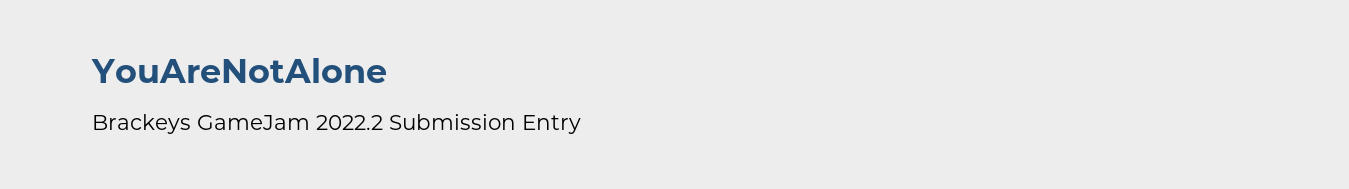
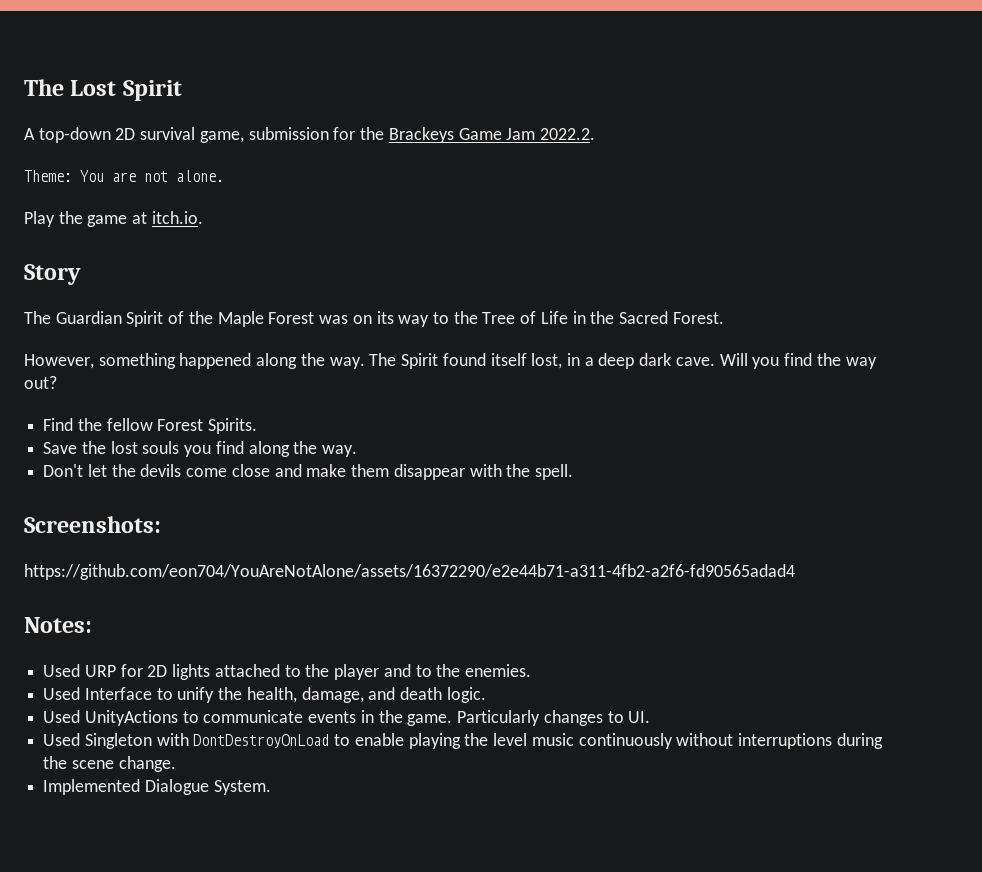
[91,58,387,83] [92,114,581,134] YouAreNotAlone // Brackeys GameJam 2022.2 Submission Entry -> [24,79,182,101] [24,127,595,143] [24,170,224,182] [24,211,203,227] [24,264,81,285] [24,311,724,327] [24,353,877,369] [24,376,57,389] [43,418,258,434] [43,441,358,457] [43,464,573,480] [24,516,161,533] [24,564,795,580] [24,617,92,633] [43,664,531,680] [43,687,486,703] [43,710,651,726] [43,733,883,749] [43,756,176,772] [43,779,271,795] The Lost Spirit // A top-down 2D survival game, submission for the Brackeys Game Jam 2022.2. // Theme: You are not alone. // Play the game at itch.io. // Story // The Guardian Spirit of the Maple Forest was on its way to the Tree of Life in the Sacred Forest. // However, something happened along the way. The Spirit found itself lost, in a deep dark cave. Will you find the way out? // Find the fellow Forest Spirits. // Save the lost souls you find along the way. // Don't let the devils come close and make them disappear with the spell. // Screenshots: // https://github.com/eon704/YouAreNotAlone/assets/16372290/e2e44b71-a311-4fb2-a2f6-fd90565adad4 // Notes: // Used URP for 2D lights attached to the player and to the enemies. // Used Interface to unify the health, damage, and death logic. // Used UnityActions to communicate events in the game. Particularly changes to UI. // Used Singleton with DontDestroyOnLoad to enable playing the level music continuously without interruptions during the scene change. // Implemented Dialogue System.

